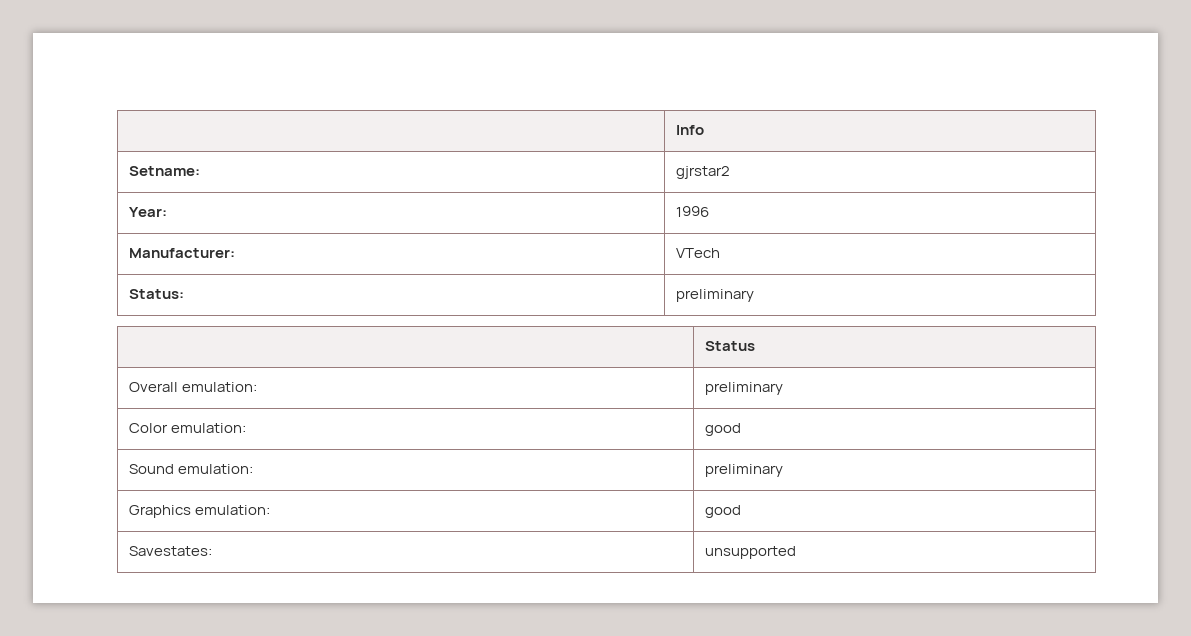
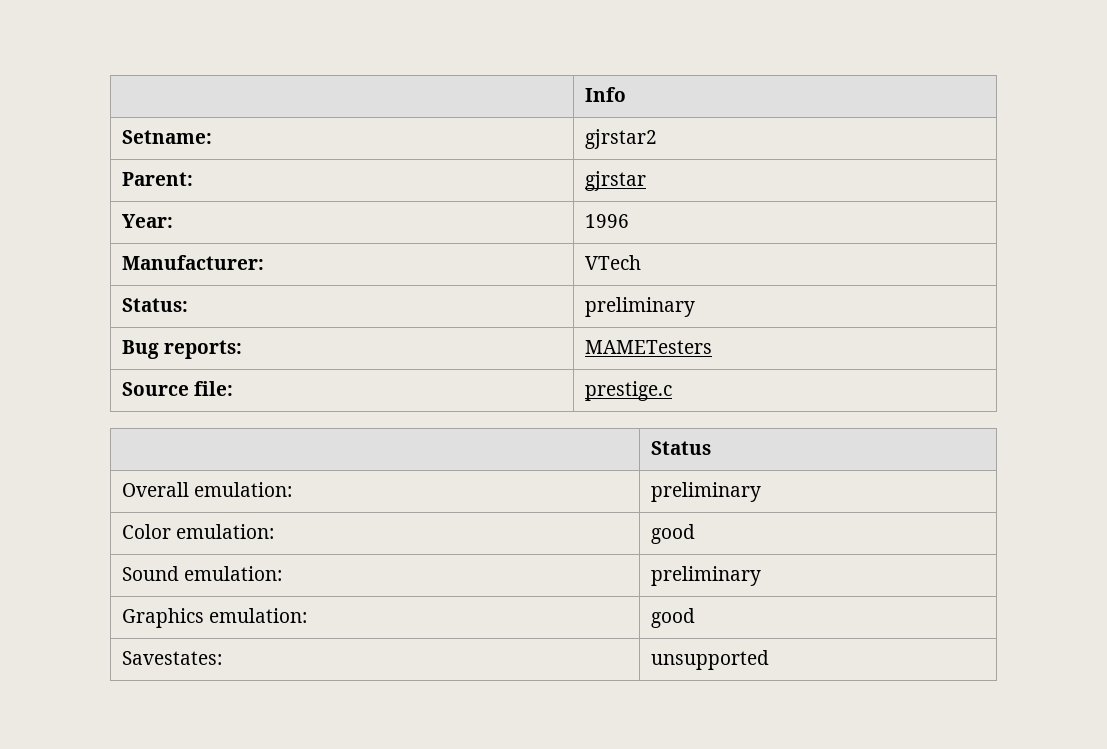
(731, 172) none -> [121,172,193,186] [584,171,646,191] // Parent: | gjrstar
(755, 295) none -> [121,340,242,359] [584,340,712,354] [121,381,233,396] [584,381,672,401] // Bug reports: | MAMETesters // Source file: | prestige.c

